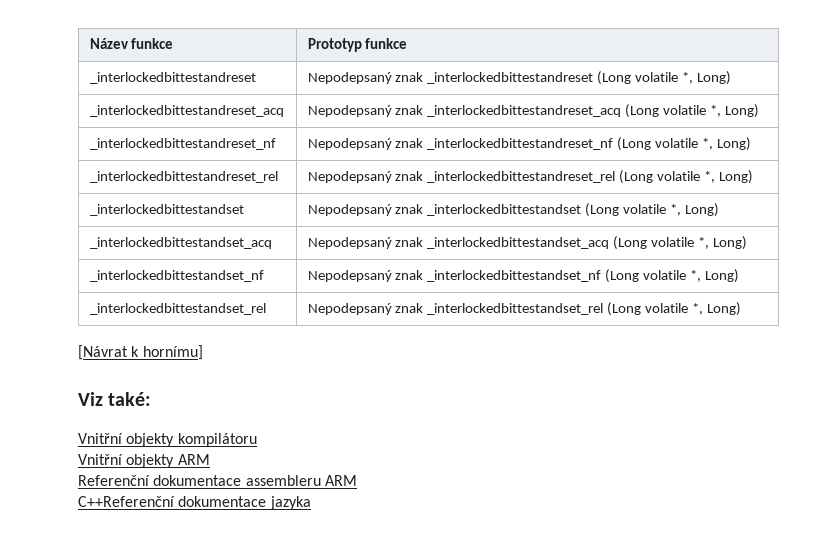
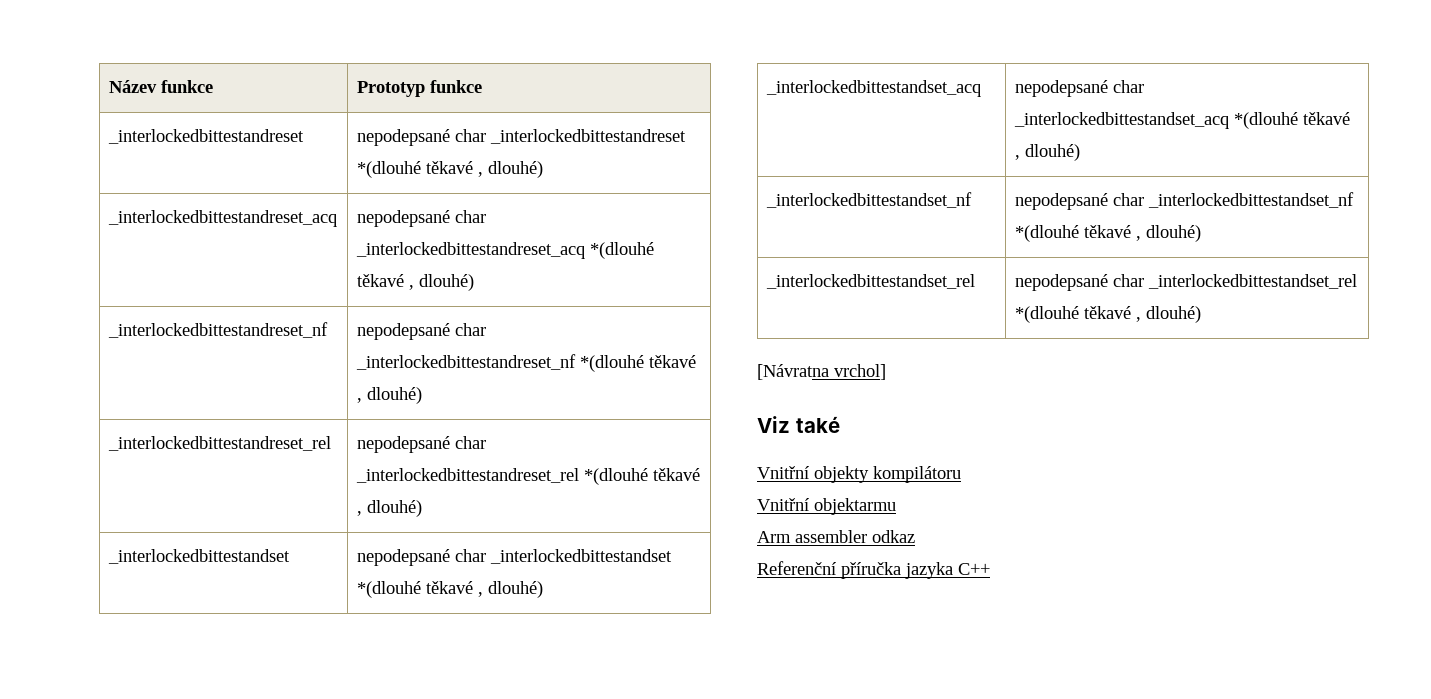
[307,71,732,85] [89,105,284,117] [307,104,760,118] [89,138,276,150] [307,137,752,151] [89,171,278,183] [307,170,754,184] [89,204,244,216] [307,203,720,217] [89,237,272,249] [307,236,748,250] [89,270,264,282] [307,269,740,283] [89,303,266,315] [307,302,742,316] [78,345,203,360] Nepodepsaný znak _interlockedbittestandreset (Long volatile *, Long) // _interlockedbittestandreset_acq | Nepodepsaný znak _interlockedbittestandreset_acq (Long volatile *, Long) // _interlockedbittestandreset_nf | Nepodepsaný znak _interlockedbittestandreset_nf (Long volatile *, Long) // _interlockedbittestandreset_rel | Nepodepsaný znak _interlockedbittestandreset_rel (Long volatile *, Long) // _interlockedbittestandset | Nepodepsaný znak _interlockedbittestandset (Long volatile *, Long) // _interlockedbittestandset_acq | Nepodepsaný znak _interlockedbittestandset_acq (Long volatile *, Long) // _interlockedbittestandset_nf | Nepodepsaný znak _interlockedbittestandset_nf (Long volatile *, Long) // _interlockedbittestandset_rel | Nepodepsaný znak _interlockedbittestandset_rel (Long volatile *, Long) // [Návrat k hornímu] -> [356,129,686,146] [356,161,543,178] [107,210,337,227] [356,210,486,227] [355,242,654,259] [356,274,474,291] [107,322,328,338] [356,323,486,340] [355,354,696,372] [356,387,422,404] [107,436,331,451] [356,436,486,453] [355,468,700,485] [356,500,422,517] [107,549,290,564] [356,549,672,566] [356,581,543,598] [765,80,981,97] [1014,80,1144,97] [1013,112,1350,129] [1014,144,1080,161] [765,192,972,208] [1014,192,1354,210] [1014,225,1201,242] [765,274,975,289] [1014,274,1357,291] [1014,306,1201,323] [757,364,886,380] nepodepsané char _interlockedbittestandreset *(dlouhé těkavé , dlouhé) // _interlockedbittestandreset_acq | nepodepsané char _interlockedbittestandreset_acq *(dlouhé těkavé , dlouhé) // _interlockedbittestandreset_nf | nepodepsané char _interlockedbittestandreset_nf *(dlouhé těkavé , dlouhé) // _interlockedbittestandreset_rel | nepodepsané char _interlockedbittestandreset_rel *(dlouhé těkavé , dlouhé) // _interlockedbittestandset | nepodepsané char _interlockedbittestandset *(dlouhé těkavé , dlouhé) // _interlockedbittestandset_acq | nepodepsané char _interlockedbittestandset_acq *(dlouhé těkavé , dlouhé) // _interlockedbittestandset_nf | nepodepsané char _interlockedbittestandset_nf *(dlouhé těkavé , dlouhé) // _interlockedbittestandset_rel | nepodepsané char _interlockedbittestandset_rel *(dlouhé těkavé , dlouhé) // [Návratna vrchol]
[108,392,152,406] také: -> [795,416,840,433] také
[126,454,210,468] [78,475,357,486] [78,496,311,510] objekty ARM // Referenční dokumentace assembleru ARM // C++Referenční dokumentace jazyka -> [814,498,896,515] [757,530,915,543] [757,561,990,579] objektarmu // Arm assembler odkaz // Referenční příručka jazyka C++

